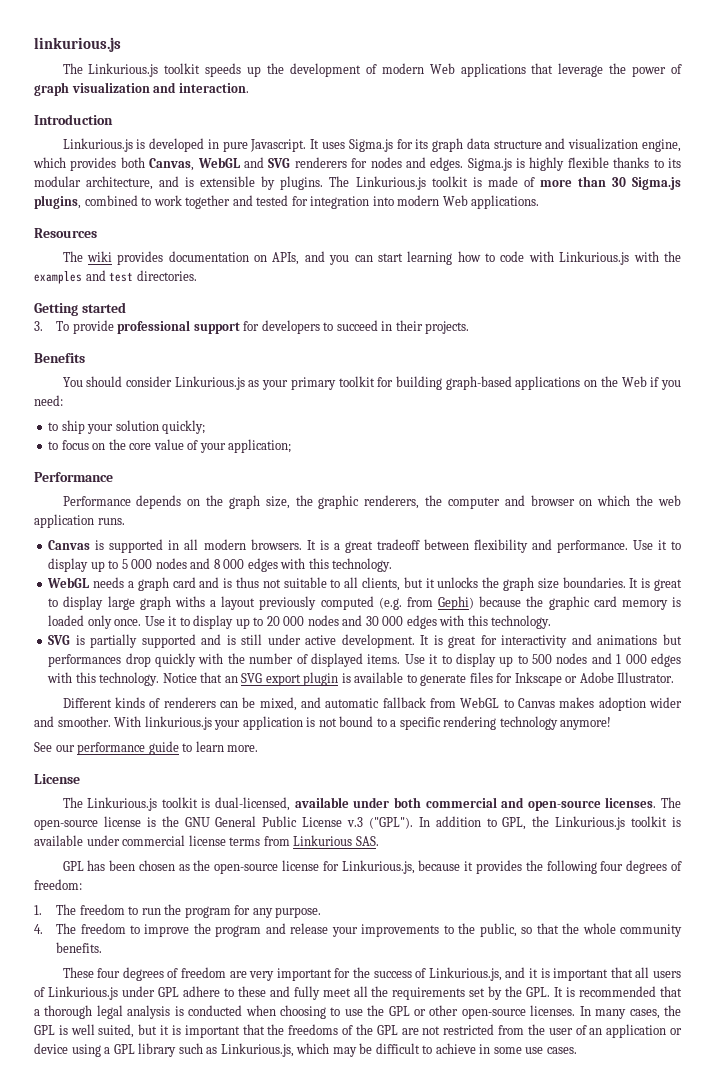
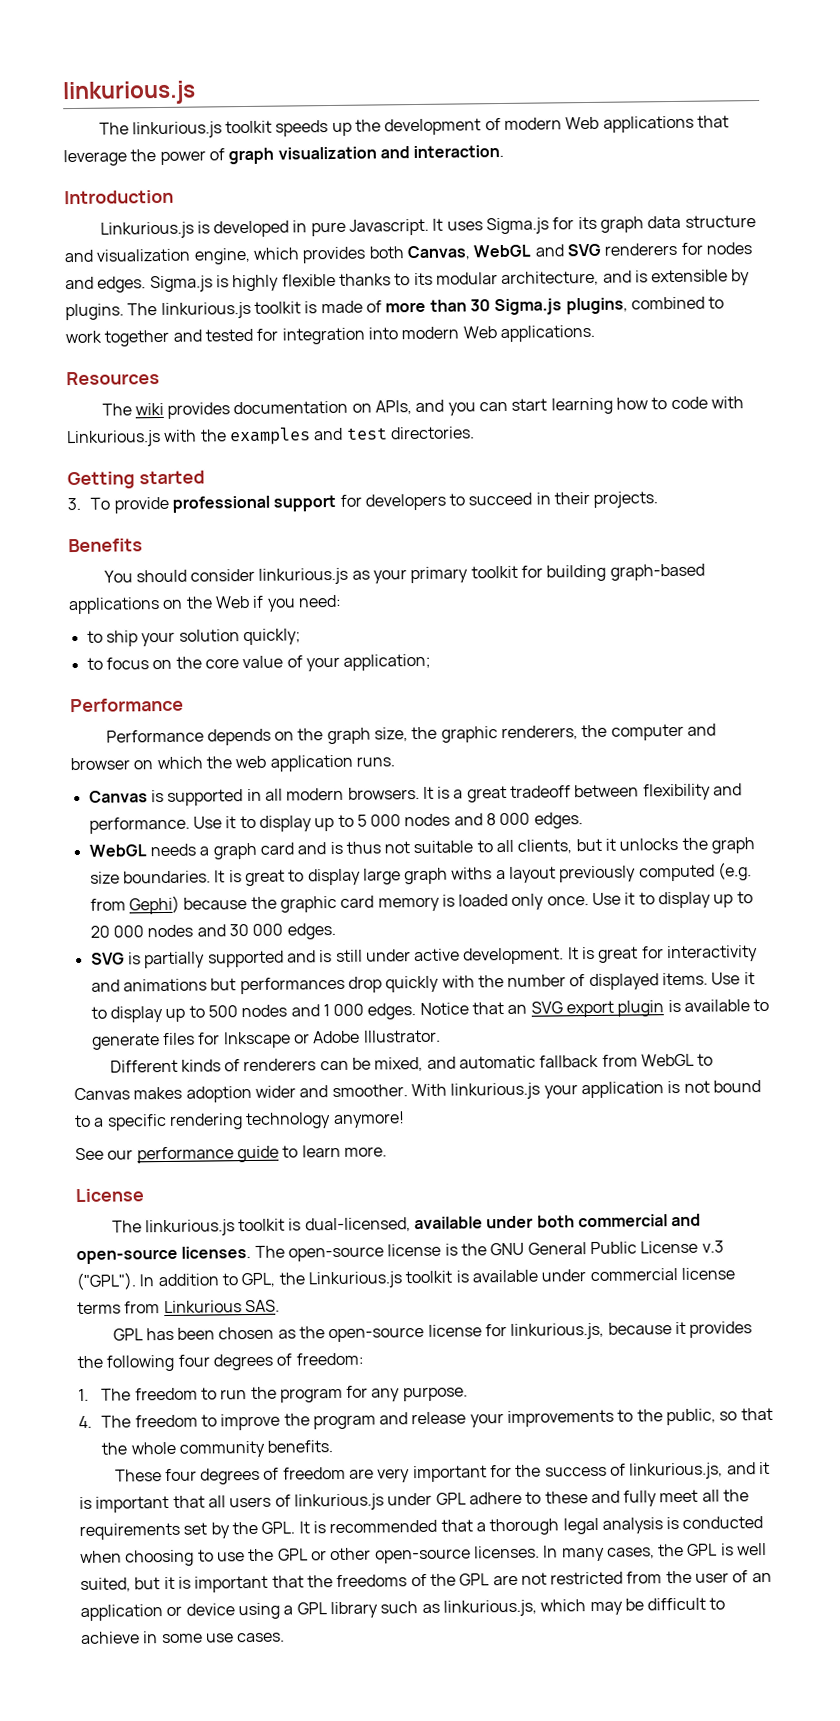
[88,63,159,77] Linkurious.js -> [131,121,222,139] linkurious.js
[355,176,426,190] Linkurious.js -> [160,301,251,319] linkurious.js
[174,376,245,390] Linkurious.js -> [258,567,349,585] linkurious.js
[247,558,393,572] edges with this technology. -> [533,812,583,829] edges.
[406,615,552,629] edges with this technology. -> [286,922,336,940] edges.
[650,653,681,667] [47,672,160,686] edges with this technology. -> [367,1003,417,1020] edges.
[87,797,158,811] Linkurious.js -> [144,1219,235,1237] linkurious.js
[341,860,415,874] Linkurious.js, -> [510,1322,605,1340] linkurious.js,
[428,967,502,981] Linkurious.js, -> [629,1462,724,1480] linkurious.js,
[47,986,118,1000] Linkurious.js -> [293,1493,384,1511] linkurious.js
[220,1043,294,1057] Linkurious.js, -> [442,1599,537,1617] linkurious.js,

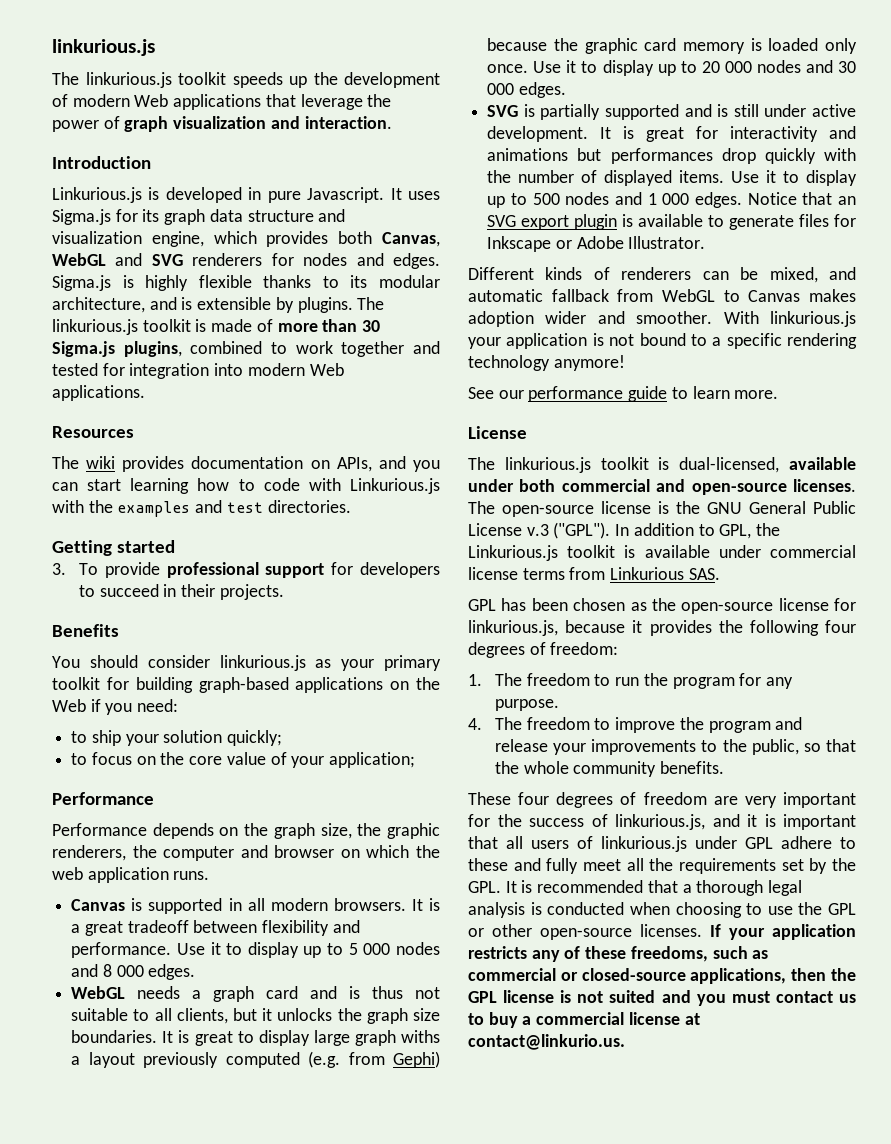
[543,1542,768,1562] [80,1570,772,1593] [80,1597,726,1622] [80,1631,286,1645] In many cases, the GPL is well suited, but it is important that the freedoms of the GPL are not restricted from the user of an application or device using a GPL library such as linkurious.js, which may be difficult to achieve in some use cases. -> [710,924,856,940] [468,946,769,962] [468,968,856,984] [468,990,856,1006] [468,1012,700,1028] [468,1034,625,1050] If your application restricts any of these freedoms, such as commercial or closed-source applications, then the GPL license is not suited and you must contact us to buy a commercial license at contact@linkurio.us.

